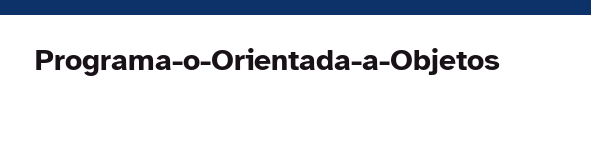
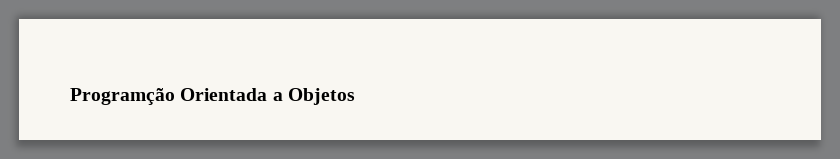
[35,48,500,76] Programa-o-Orientada-a-Objetos -> [70,88,355,105] Programção Orientada a Objetos

